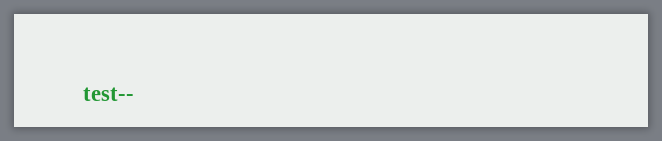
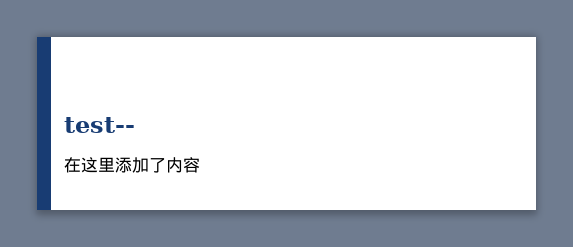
(134, 94) none -> [64,157,200,173] // 在这里添加了内容

